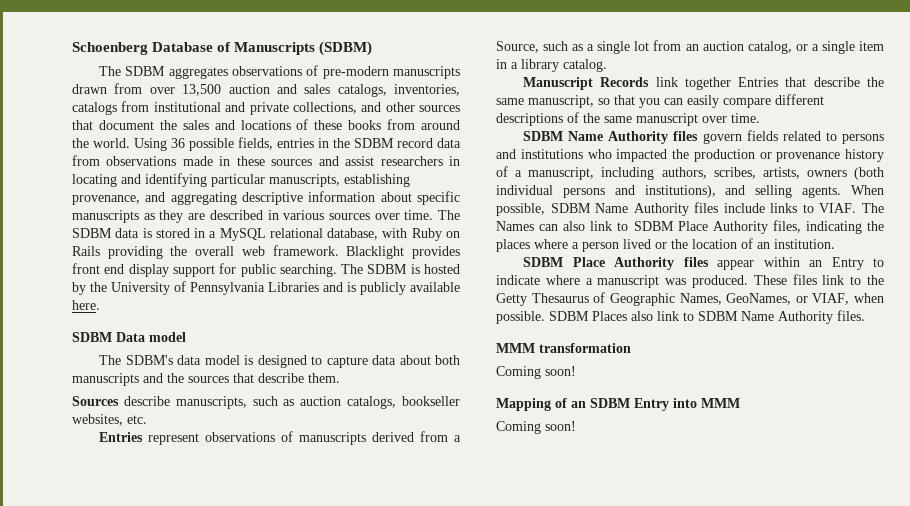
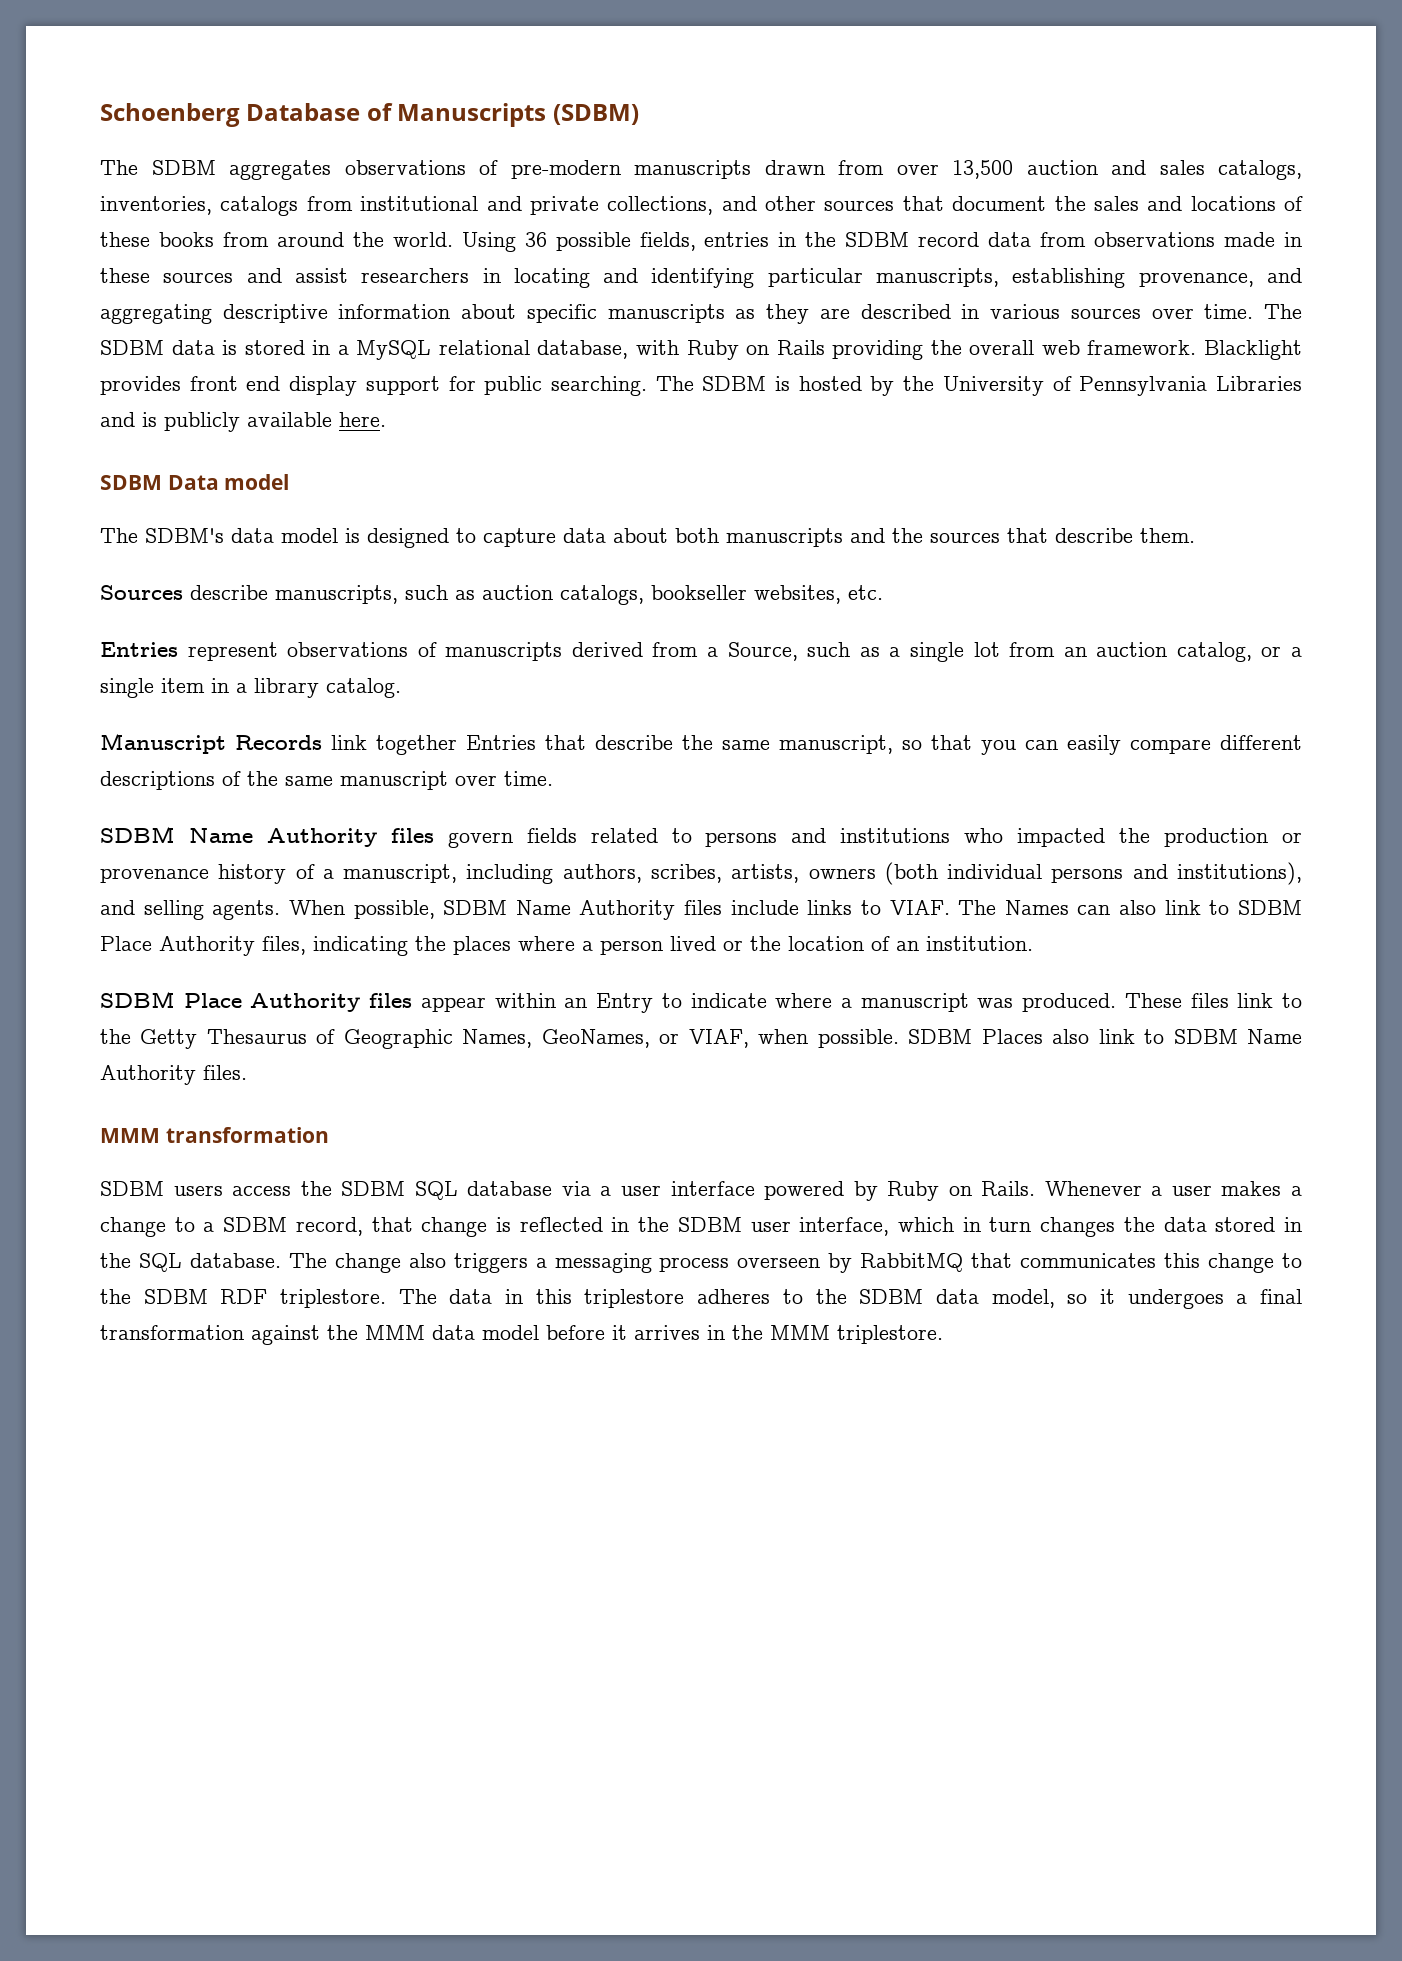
[496,366,576,379] [496,398,740,411] [496,421,576,434] Coming soon! // Mapping of an SDBM Entry into MMM // Coming soon! -> [100,1181,1302,1201] [100,1217,1302,1237] [100,1253,1303,1273] [100,1289,1303,1309] [100,1325,943,1345] SDBM users access the SDBM SQL database via a user interface powered by Ruby on Rails. Whenever a user makes a change to a SDBM record, that change is reflected in the SDBM user interface, which in turn changes the data stored in the SQL database. The change also triggers a messaging process overseen by RabbitMQ that communicates this change to the SDBM RDF triplestore. The data in this triplestore adheres to the SDBM data model, so it undergoes a final transformation against the MMM data model before it arrives in the MMM triplestore.

